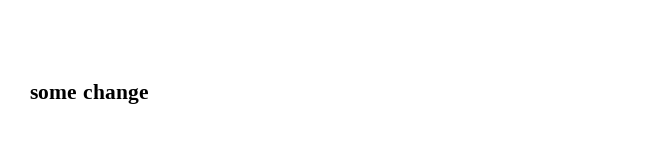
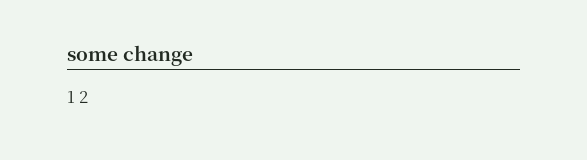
(149, 94) none -> [67,91,89,103] // 1 2

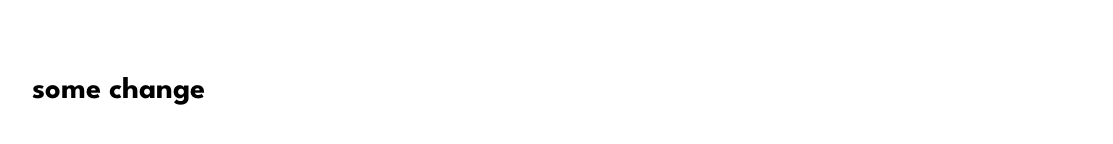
[67,91,89,103] // 1 2 -> (206, 91) none

